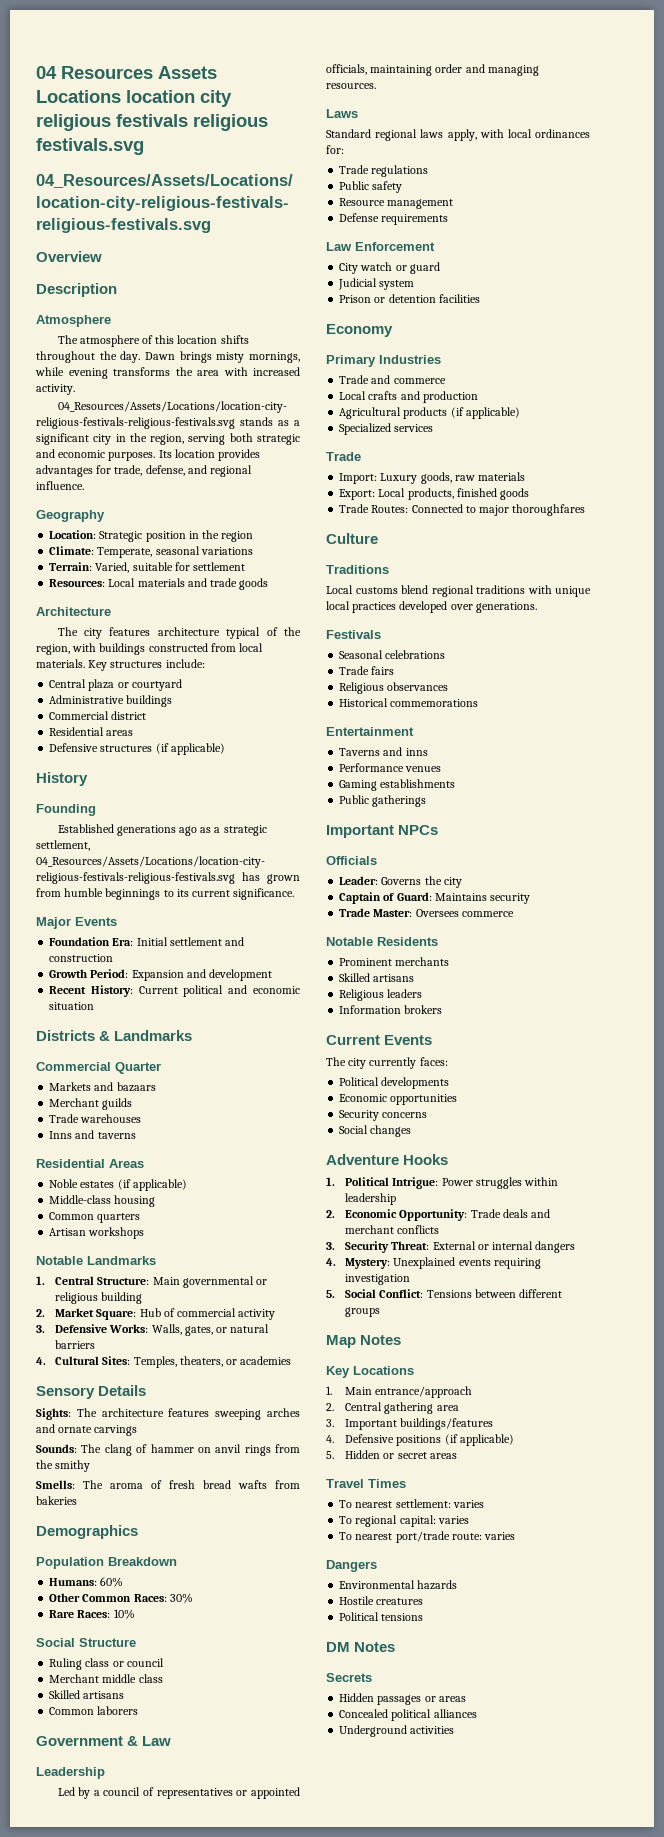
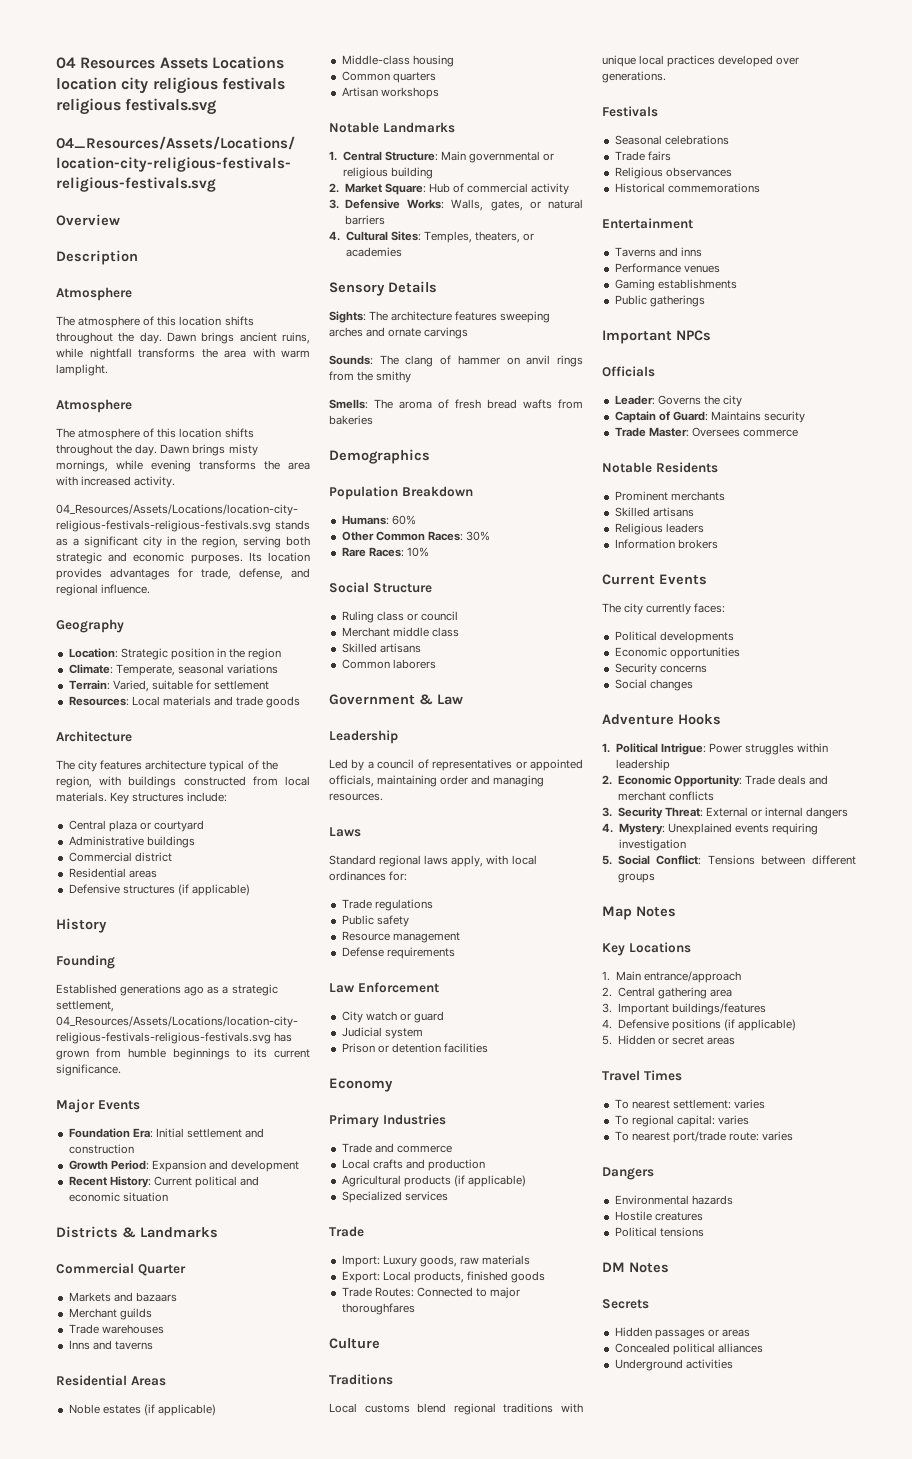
(111, 321) none -> [56,316,254,328] [56,332,310,344] [56,348,310,360] [56,364,108,376] [56,399,132,413] // The atmosphere of this location shifts throughout the day. Dawn brings ancient ruins, while nightfall transforms the area with warm lamplight. // Atmosphere

